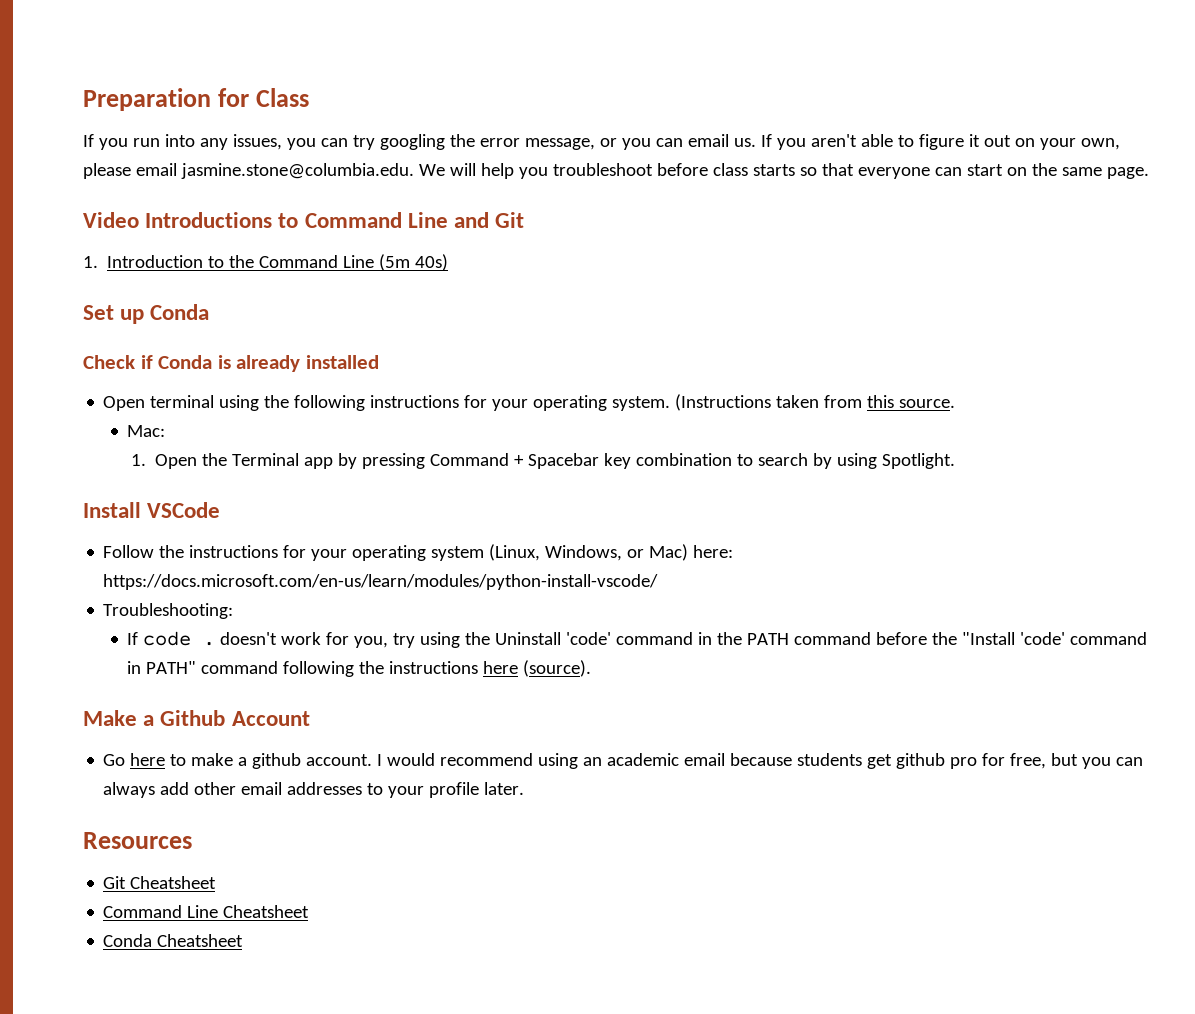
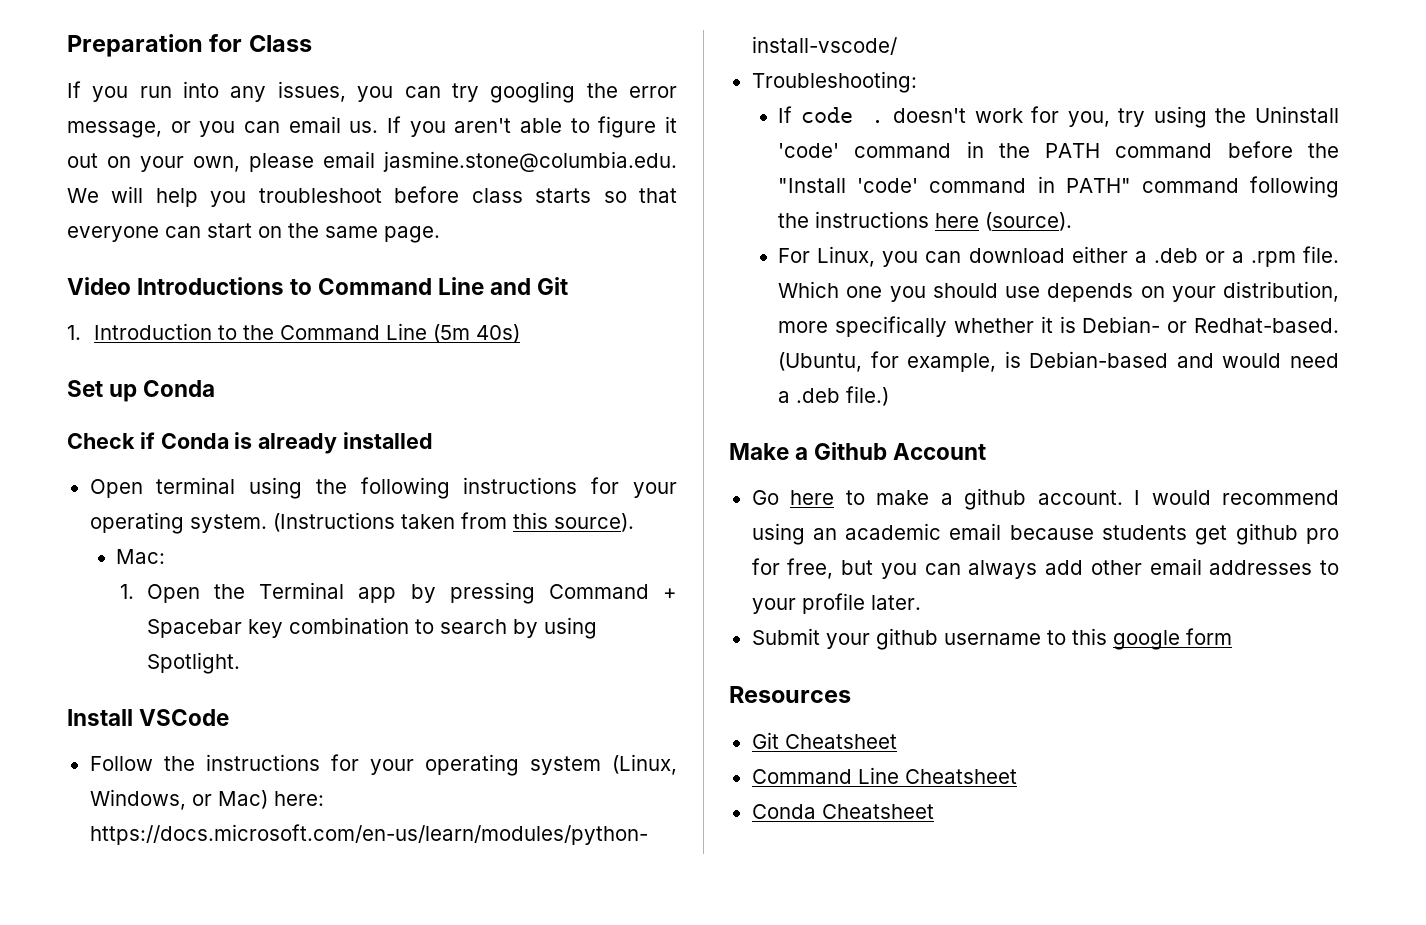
[899,399,956,408] source. -> [553,513,634,532] source).
(592, 668) none -> [778,246,1339,267] [778,281,1339,302] [778,316,1339,337] [778,351,1339,372] [778,386,890,406] // For Linux, you can download either a .deb or a .rpm file. Which one you should use depends on your distribution, more specifically whether it is Debian- or Redhat-based. (Ubuntu, for example, is Debian-based and would need a .deb file.)
(525, 788) none -> [751,628,1232,650] // Submit your github username to this google form

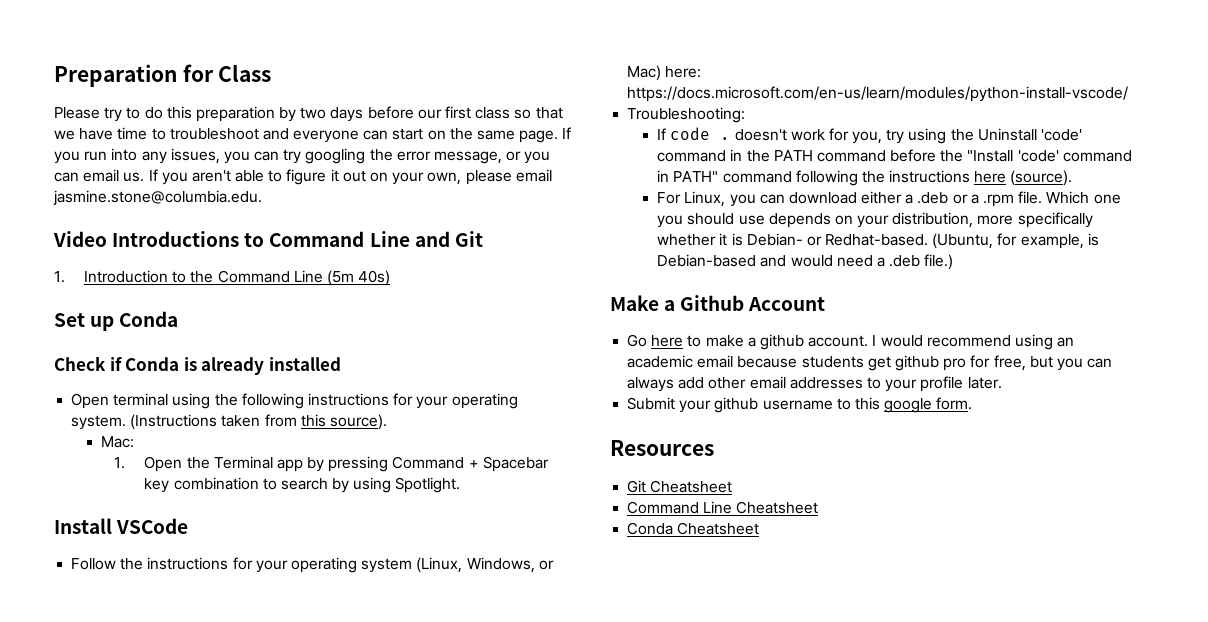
(312, 43) none -> [54,106,563,122] [54,127,559,143] Please try to do this preparation by two days before our first class so that we have time to troubleshoot and everyone can start on the same page.
[67,186,678,207] [67,223,440,243] We will help you troubleshoot before class starts so that everyone can start on the same page. -> (262, 198) none
[1185,628,1232,645] form -> [936,397,973,410] form.

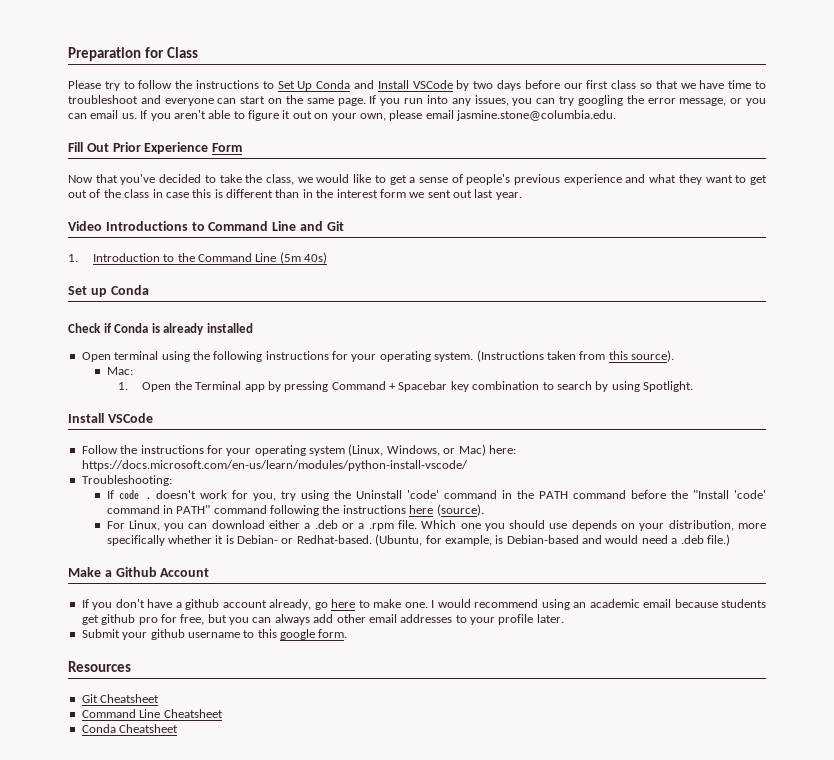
[144,106,275,122] do this preparation -> [138,80,453,91] follow the instructions to Set Up Conda and Install VSCode
(262, 198) none -> [68,142,243,154] [68,174,768,185] [68,189,522,200] // Fill Out Prior Experience Form // Now that you've decided to take the class, we would like to get a sense of people's previous experience and what they want to get out of the class in case this is different than in the interest form we sent out last year.
[627,334,869,350] Go here to make a github account. -> [81,599,428,610] If you don't have a github account already, go here to make one.

